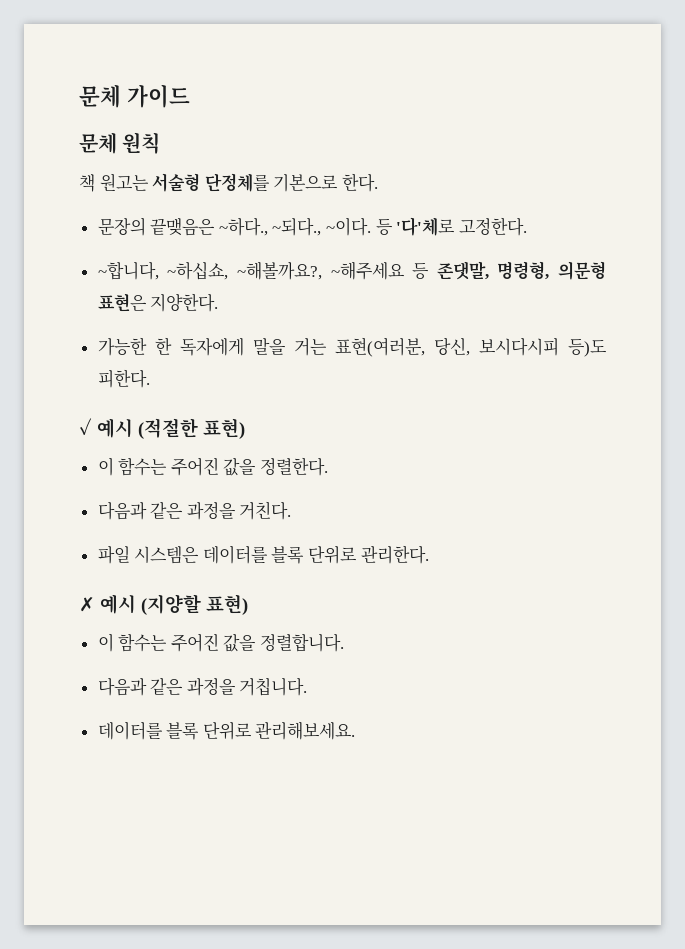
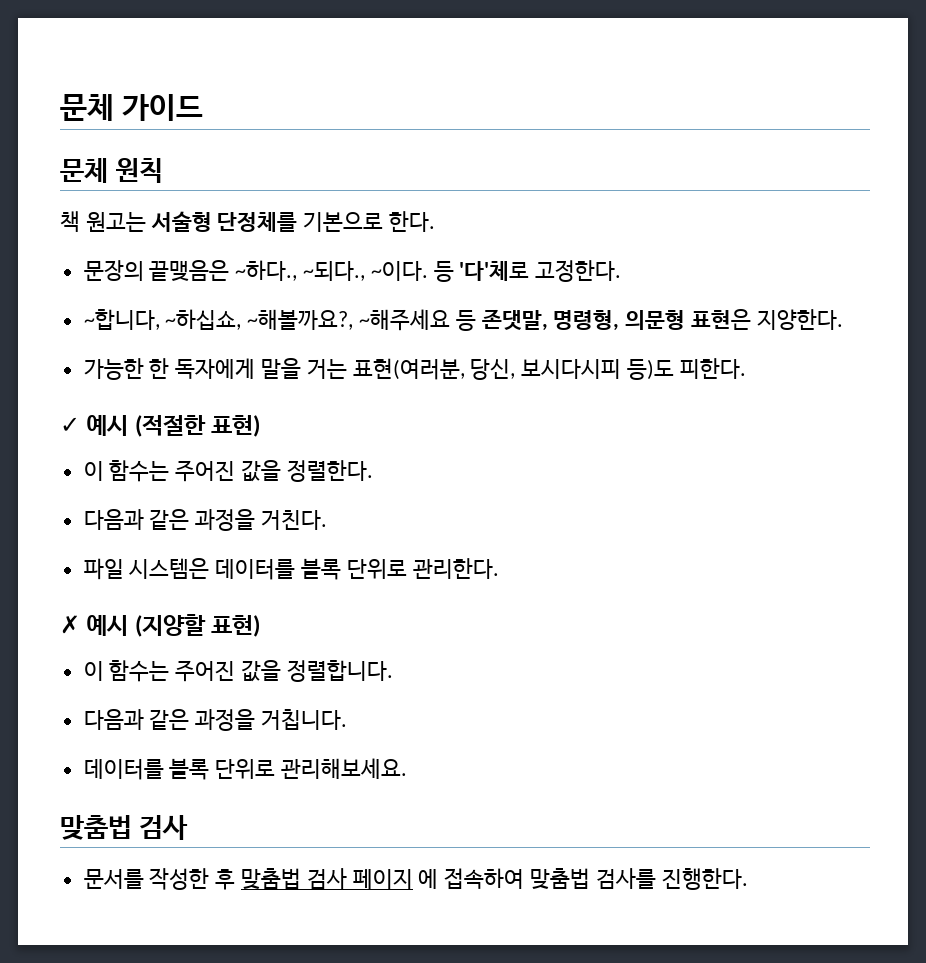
(356, 730) none -> [60,815,189,840] [83,868,748,890] // 맞춤법 검사 // 문서를 작성한 후 맞춤법 검사 페이지 에 접속하여 맞춤법 검사를 진행한다.

